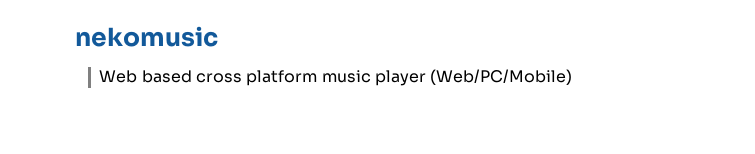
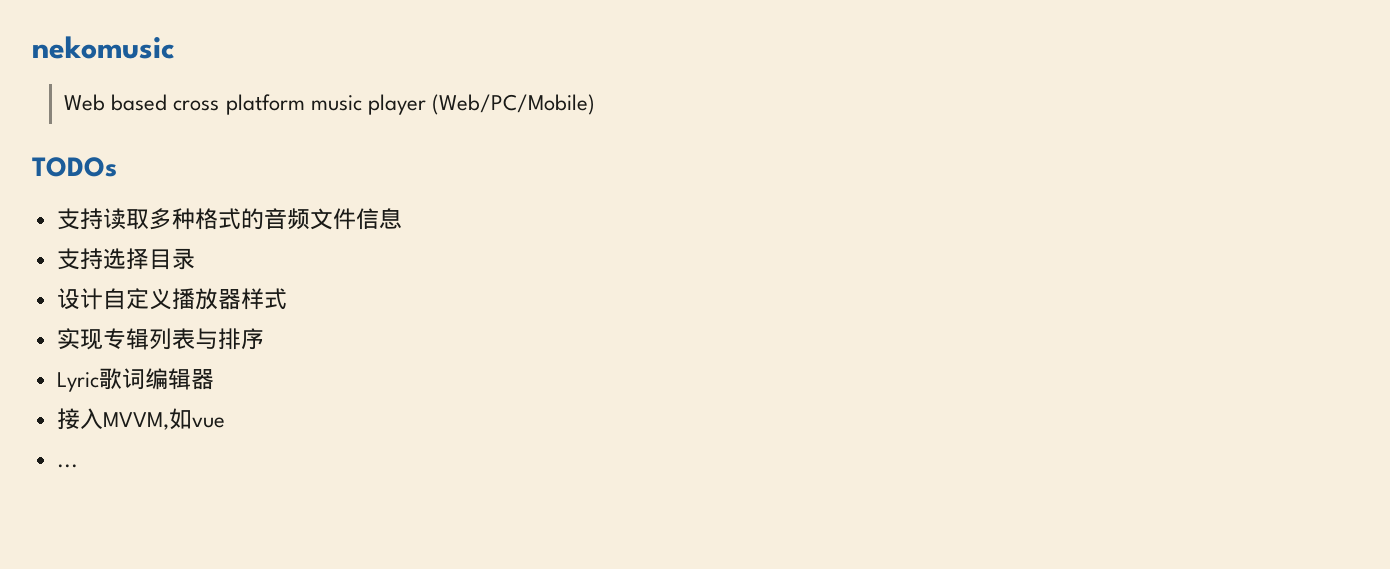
(573, 77) none -> [32,157,117,177] [56,208,402,230] [56,248,195,270] [56,288,287,310] [56,328,264,350] [56,368,214,392] [56,408,225,430] [56,464,78,468] // TODOs // 支持读取多种格式的音频文件信息 // 支持选择目录 // 设计自定义播放器样式 // 实现专辑列表与排序 // Lyric歌词编辑器 // 接入MVVM,如vue // ...

